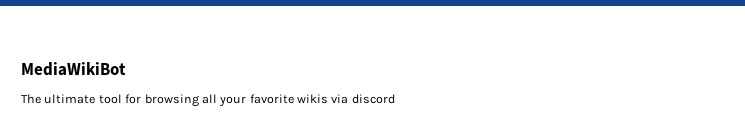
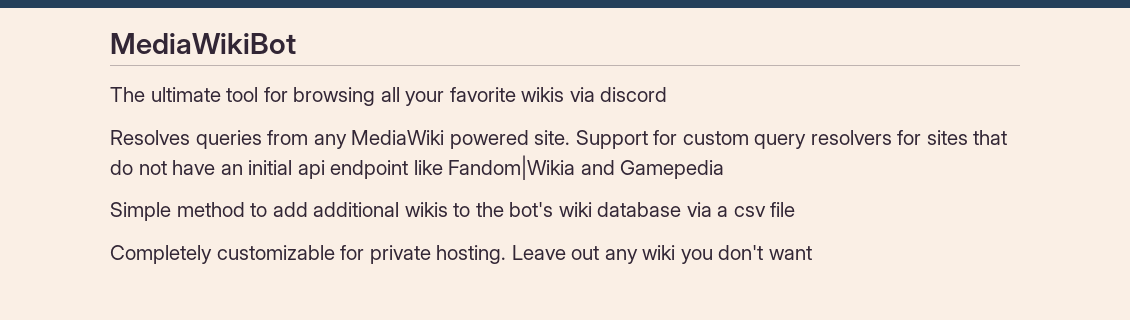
(395, 99) none -> [110,130,1008,149] [110,155,725,180] [110,202,796,221] [110,245,812,264] // Resolves queries from any MediaWiki powered site. Support for custom query resolvers for sites that do not have an initial api endpoint like Fandom|Wikia and Gamepedia // Simple method to add additional wikis to the bot's wiki database via a csv file // Completely customizable for private hosting. Leave out any wiki you don't want

